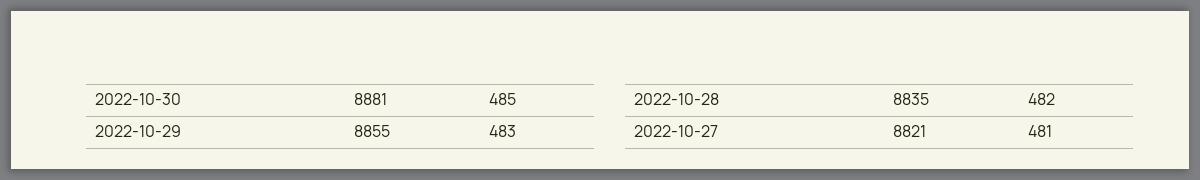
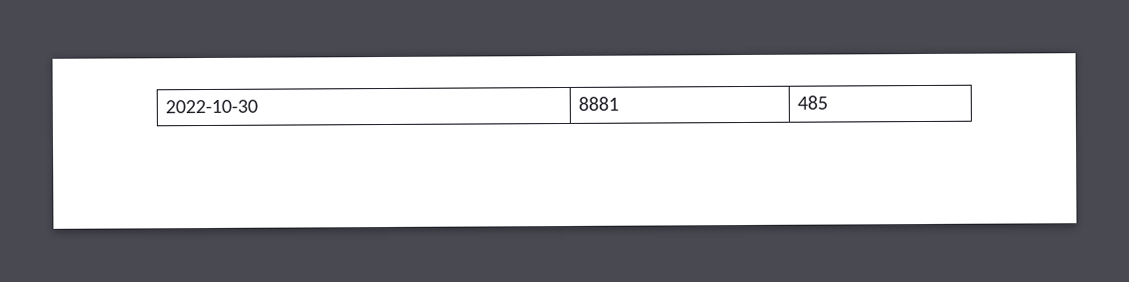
[94,125,181,137] [353,125,390,137] [488,125,516,137] [633,93,719,105] [892,93,929,105] [1027,93,1055,105] [633,125,718,137] [892,125,926,137] [1027,125,1052,137] // 2022-10-29 | 8855 | 483 // 2022-10-28 | 8835 | 482 // 2022-10-27 | 8821 | 481 -> (828, 102) none

